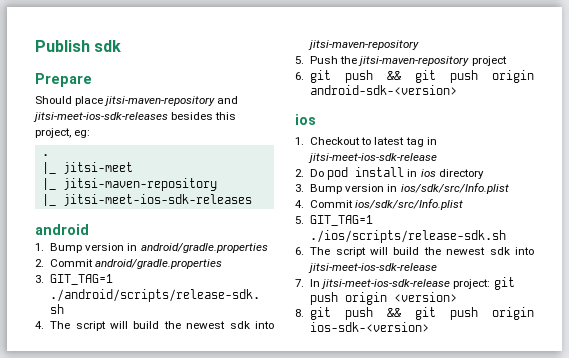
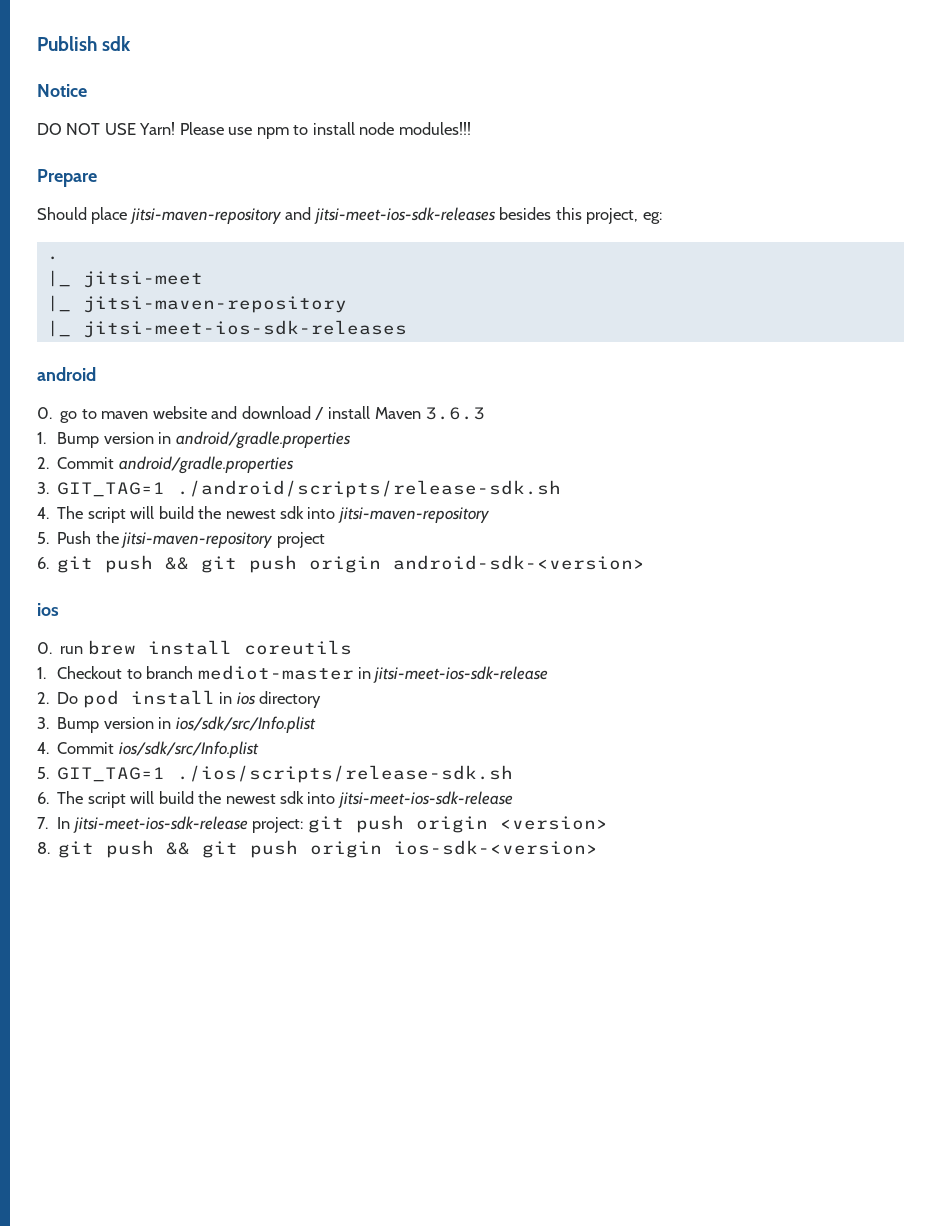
(122, 46) none -> [37,84,87,97] [37,122,471,139] // Notice // DO NOT USE Yarn! Please use npm to install node modules!!!
(89, 229) none -> [37,406,486,423] // 0. go to maven website and download / install Maven 3.6.3
[295,137,424,147] 1. Checkout to latest tag -> [37,640,352,655] [37,665,354,680] 0. run brew install coreutils // 1. Checkout to branch mediot-master

